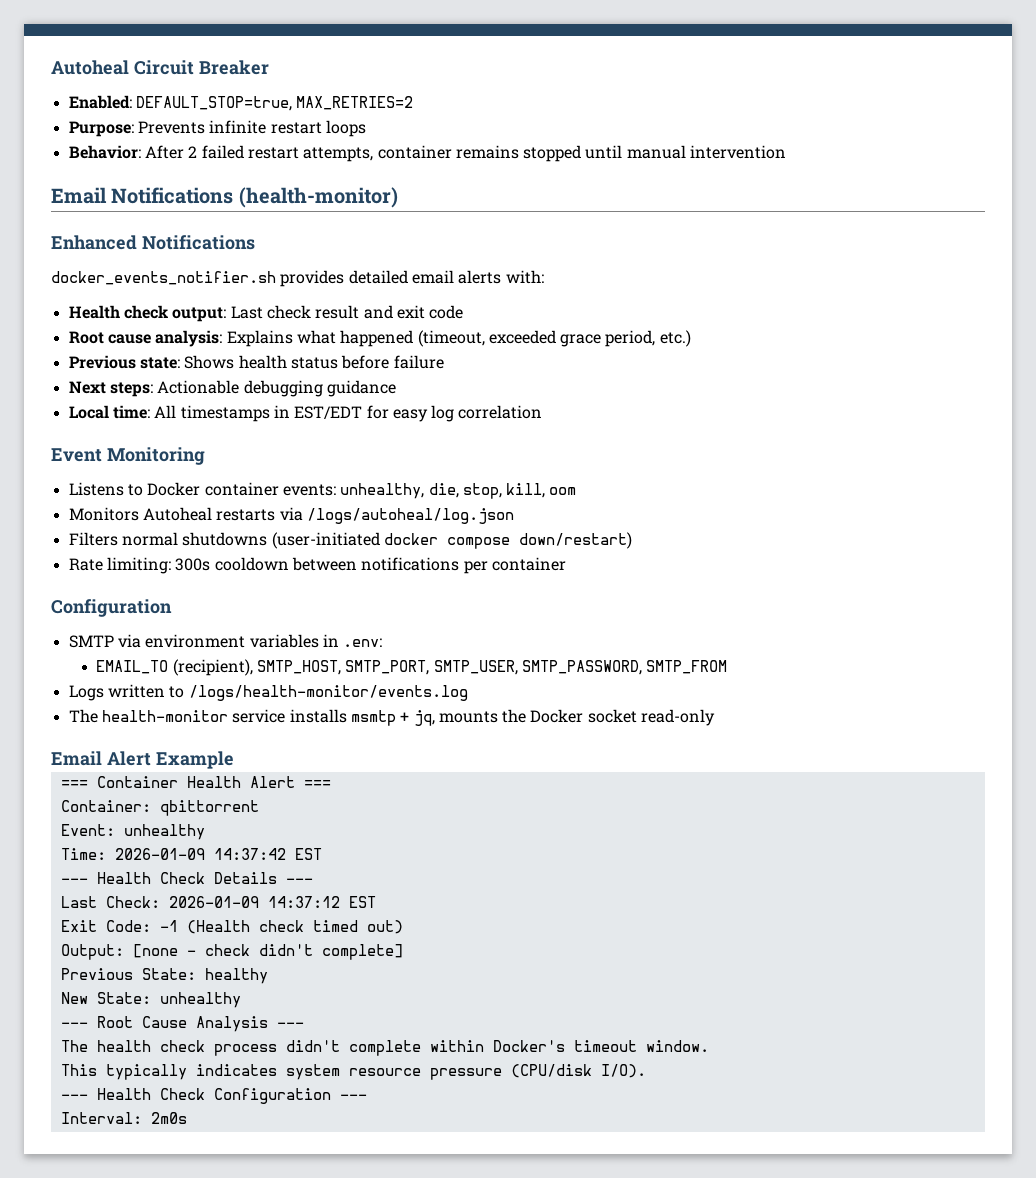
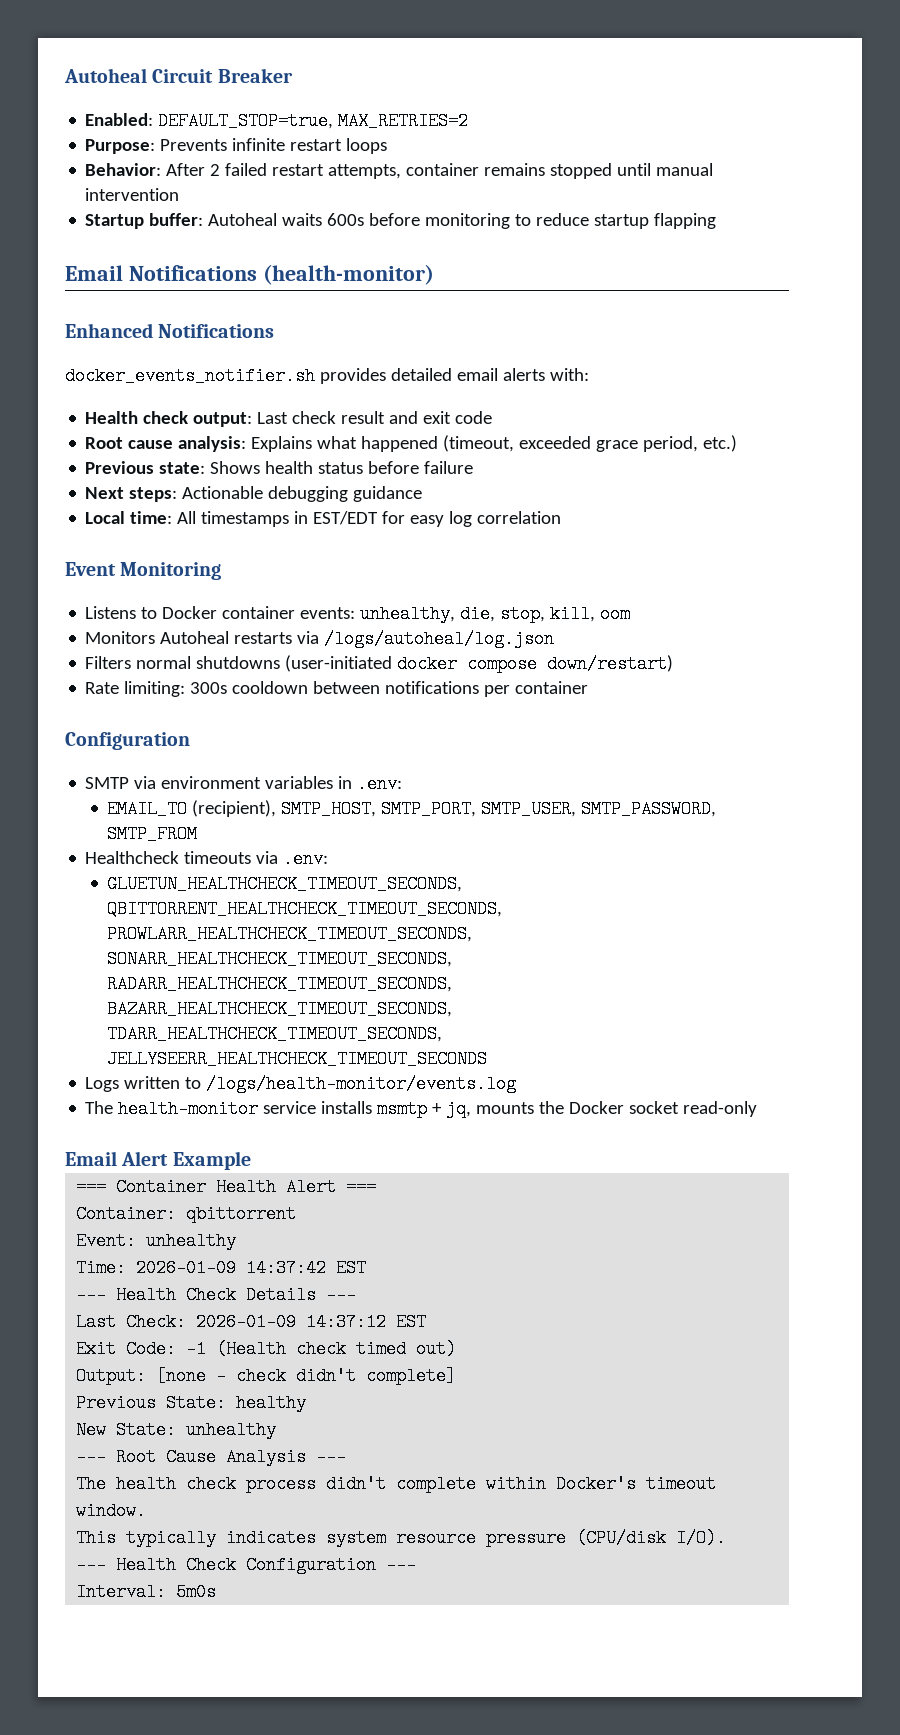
(787, 152) none -> [85,213,717,229] // Startup buffer: Autoheal waits 600s before monitoring to reduce startup flapping
(728, 667) none -> [85,850,329,868] [107,875,463,893] [107,900,503,918] [107,925,473,943] [107,950,453,968] [107,975,453,993] [107,1000,453,1018] [107,1025,443,1043] [107,1050,488,1068] // Healthcheck timeouts via .env: // GLUETUN_HEALTHCHECK_TIMEOUT_SECONDS, QBITTORRENT_HEALTHCHECK_TIMEOUT_SECONDS, PROWLARR_HEALTHCHECK_TIMEOUT_SECONDS, SONARR_HEALTHCHECK_TIMEOUT_SECONDS, RADARR_HEALTHCHECK_TIMEOUT_SECONDS, BAZARR_HEALTHCHECK_TIMEOUT_SECONDS, TDARR_HEALTHCHECK_TIMEOUT_SECONDS, JELLYSEERR_HEALTHCHECK_TIMEOUT_SECONDS
[150,1112,187,1124] 2m0s -> [176,1583,217,1601] 5m0s

